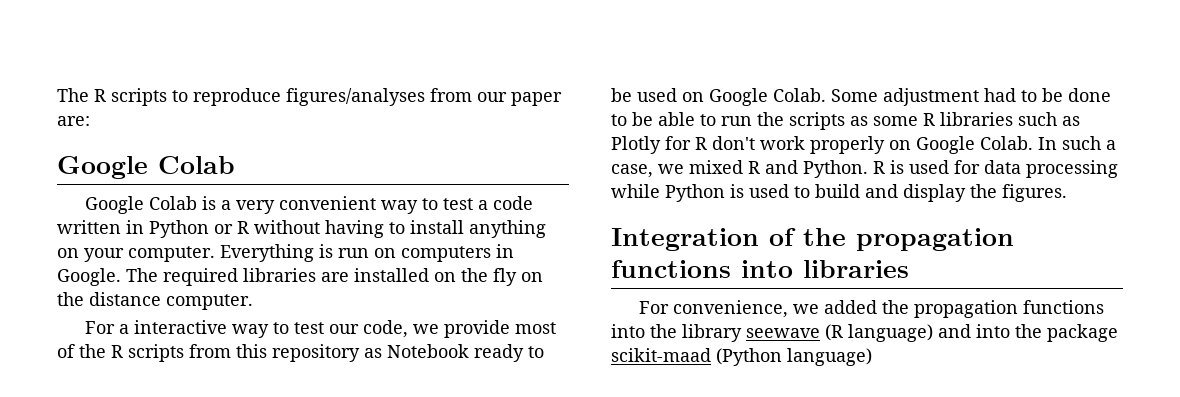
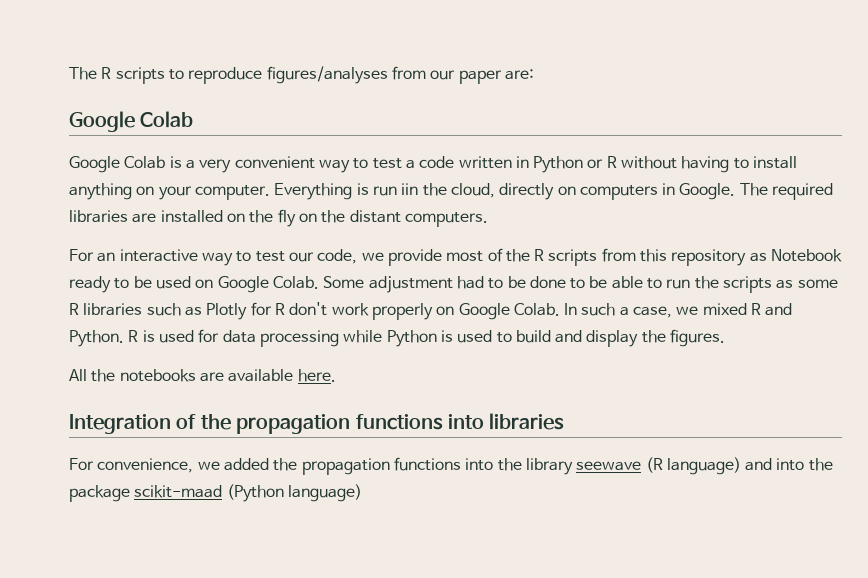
(369, 253) none -> [401,183,555,200] iin the cloud, directly
[89,292,253,310] [85,321,130,334] distance computer. // For a -> [349,210,488,227] [69,249,116,262] distant computers. // For an
(1067, 193) none -> [69,369,336,382] // All the notebooks are available here.

